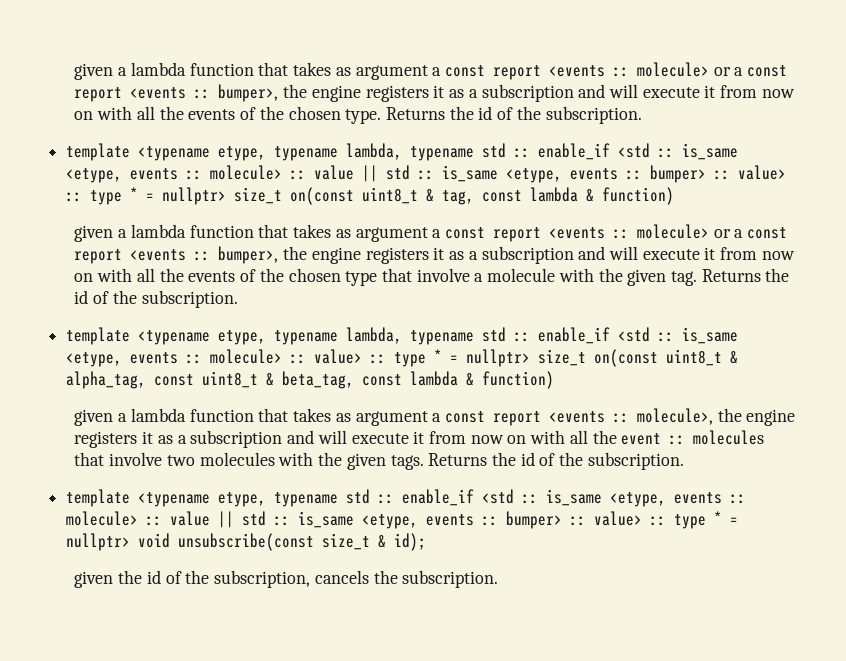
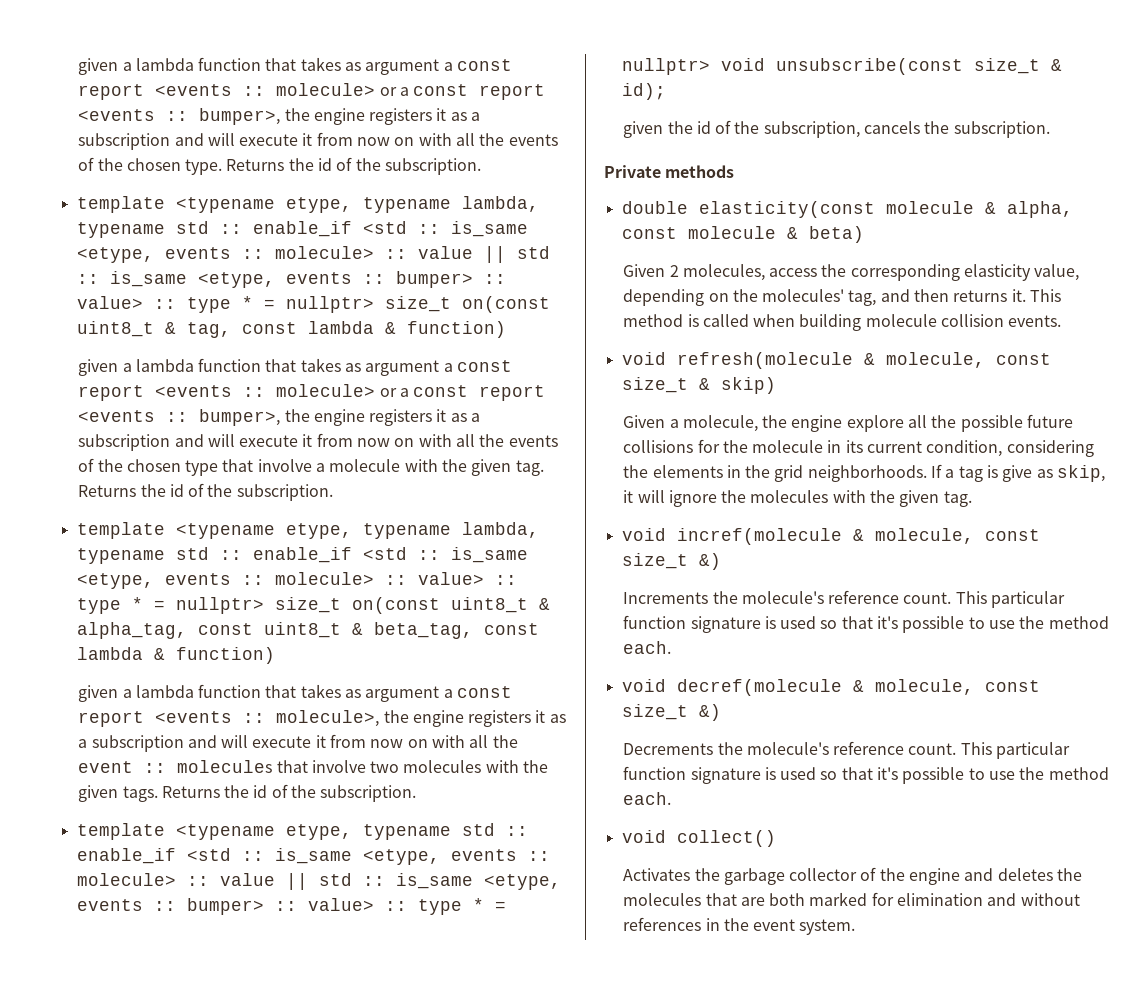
(499, 579) none -> [604,165,735,178] [621,201,1073,218] [621,226,864,243] [623,264,1080,281] [623,289,1062,306] [623,314,1062,331] [621,352,1051,369] [621,377,776,394] [623,414,1074,432] [623,439,1094,457] [623,464,1106,482] [623,490,972,507] [621,528,1040,545] [621,553,721,570] [623,590,1066,608] [623,615,1109,633] [623,641,672,654] [621,679,1040,696] [621,704,721,721] [623,741,1071,759] [623,766,1109,784] [623,792,672,805] [621,830,776,847] [623,867,1083,885] [623,892,1080,906] [623,917,856,935] // Private methods // double elasticity(const molecule & alpha, const molecule & beta) // Given 2 molecules, access the corresponding elasticity value, depending on the molecules' tag, and then returns it. This method is called when building molecule collision events. // void refresh(molecule & molecule, const size_t & skip) // Given a molecule, the engine explore all the possible future collisions for the molecule in its current condition, considering the elements in the grid neighborhoods. If a tag is give as skip, it will ignore the molecules with the given tag. // void incref(molecule & molecule, const size_t &) // Increments the molecule's reference count. This particular function signature is used so that it's possible to use the method each. // void decref(molecule & molecule, const size_t &) // Decrements the molecule's reference count. This particular function signature is used so that it's possible to use the method each. // void collect() // Activates the garbage collector of the engine and deletes the molecules that are both marked for elimination and without references in the event system.

